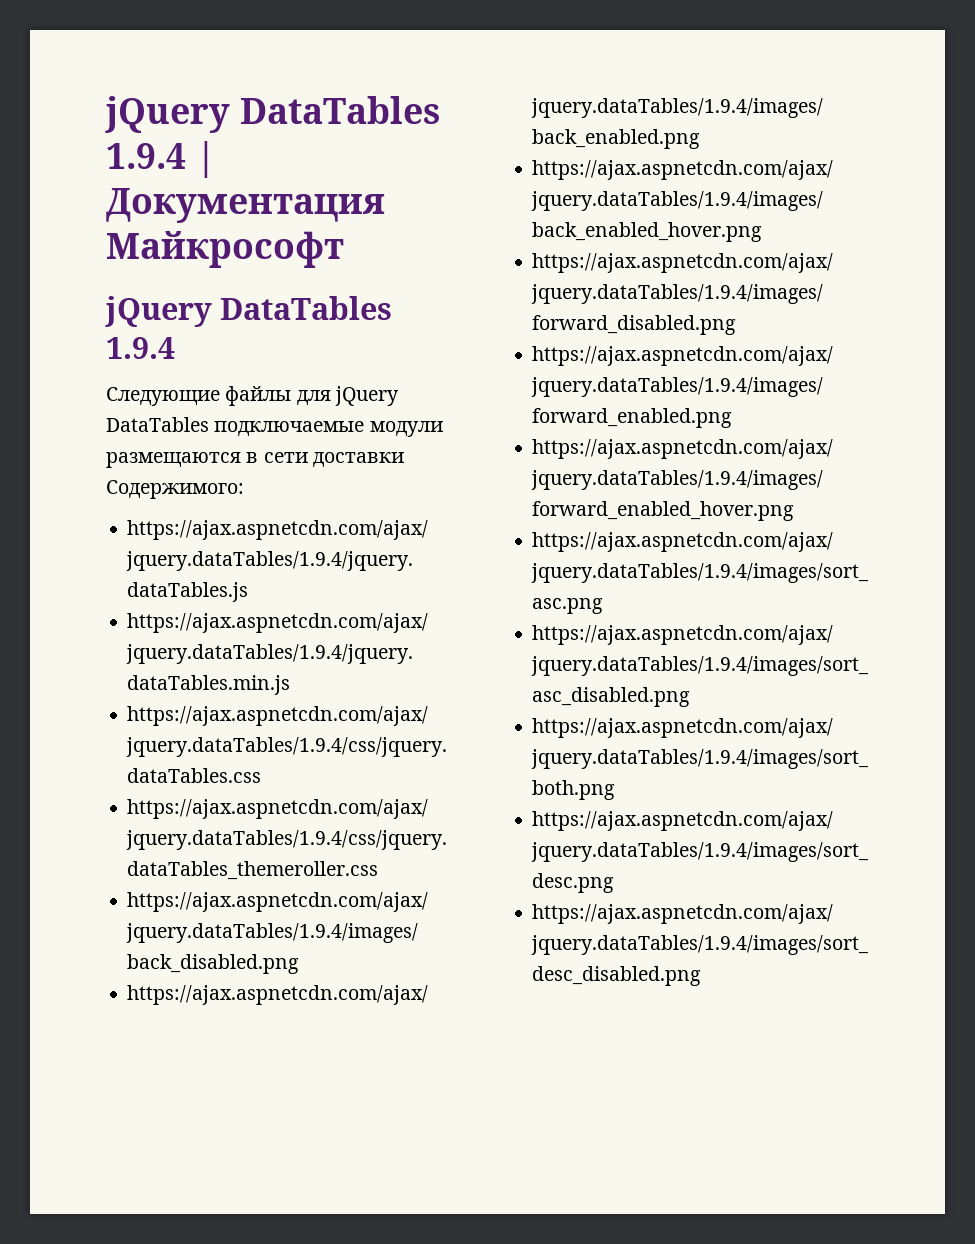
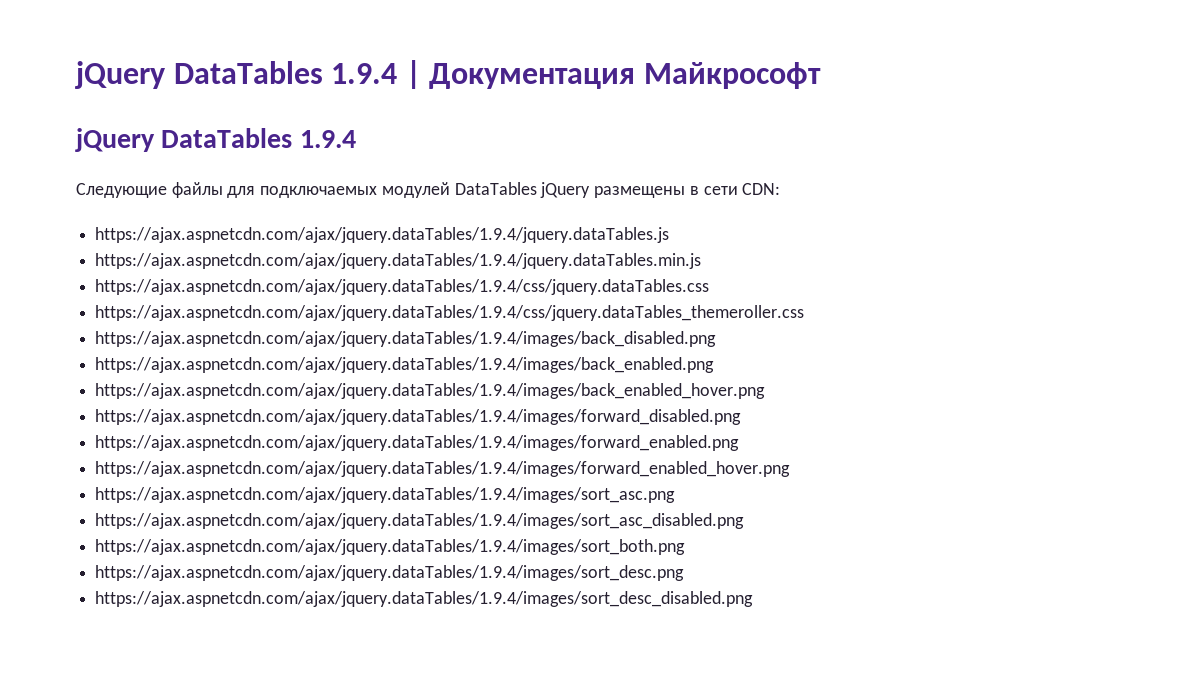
[334,386,399,406] [106,417,443,437] [106,452,404,468] [106,480,244,499] jQuery DataTables подключаемые модули размещаются в сети доставки Содержимого: -> [260,182,781,198] подключаемых модулей DataTables jQuery размещены в сети CDN:

